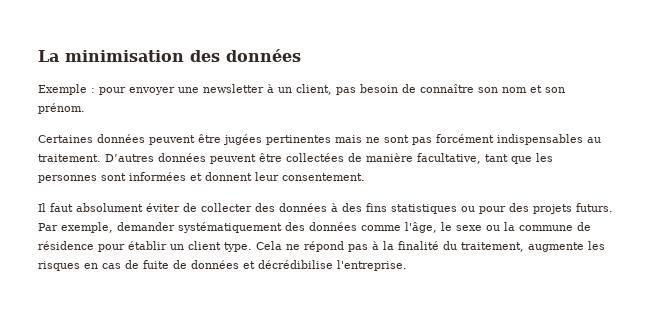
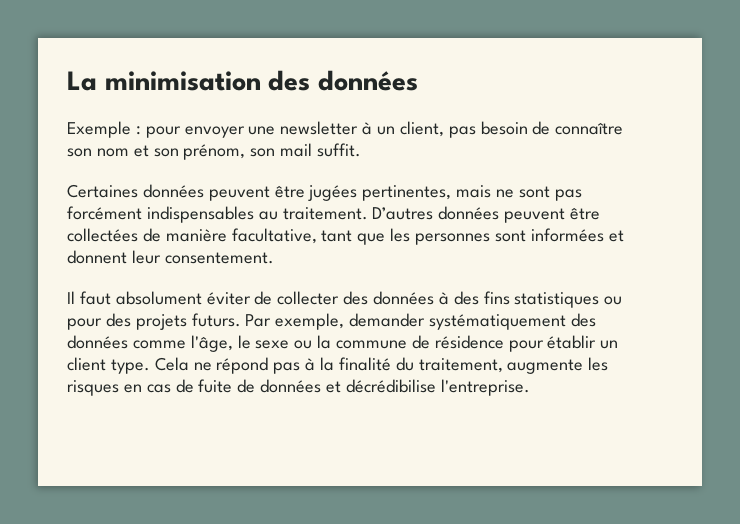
[38,103,85,114] prénom. -> [183,143,362,160] prénom, son mail suffit.
[266,135,331,145] pertinentes -> [362,185,452,201] pertinentes,

